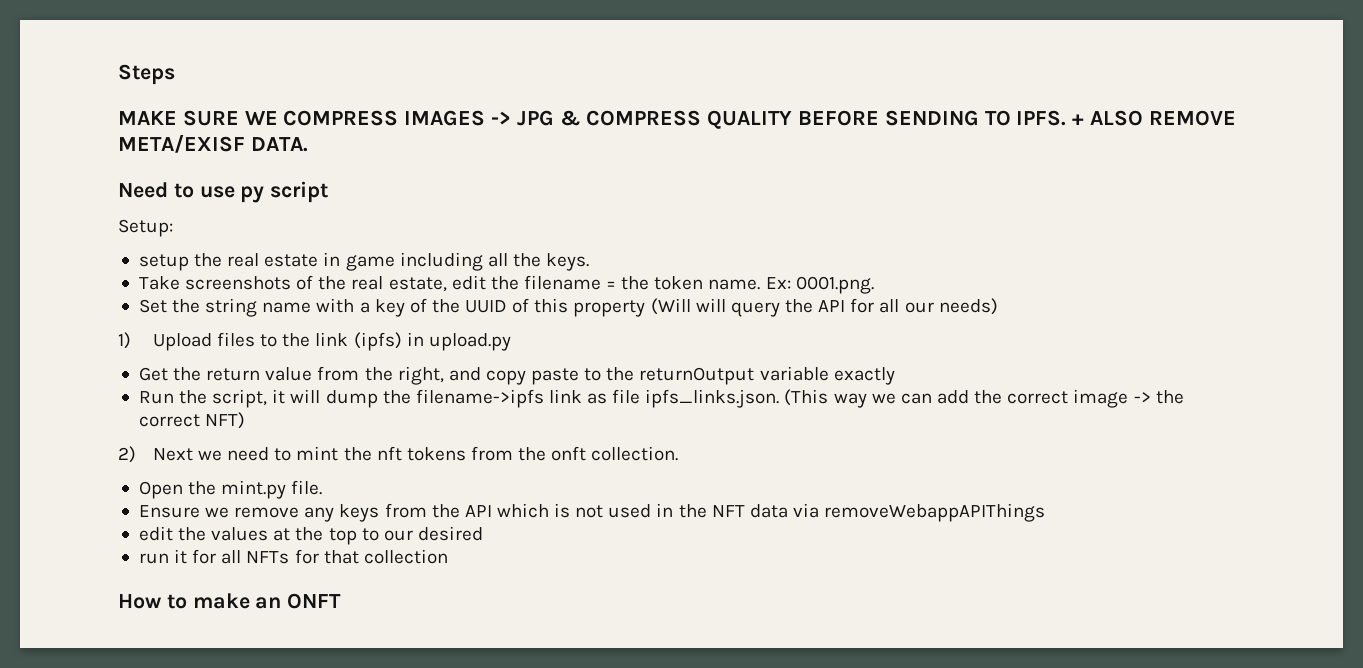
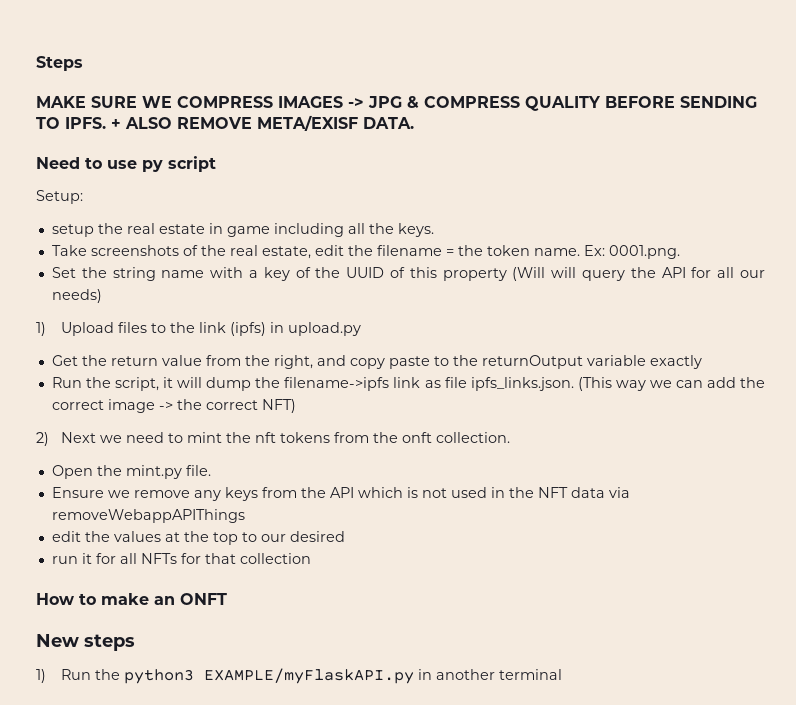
(342, 601) none -> [36,634,135,651] [36,668,563,684] // New steps // 1) Run the python3 EXAMPLE/myFlaskAPI.py in another terminal

